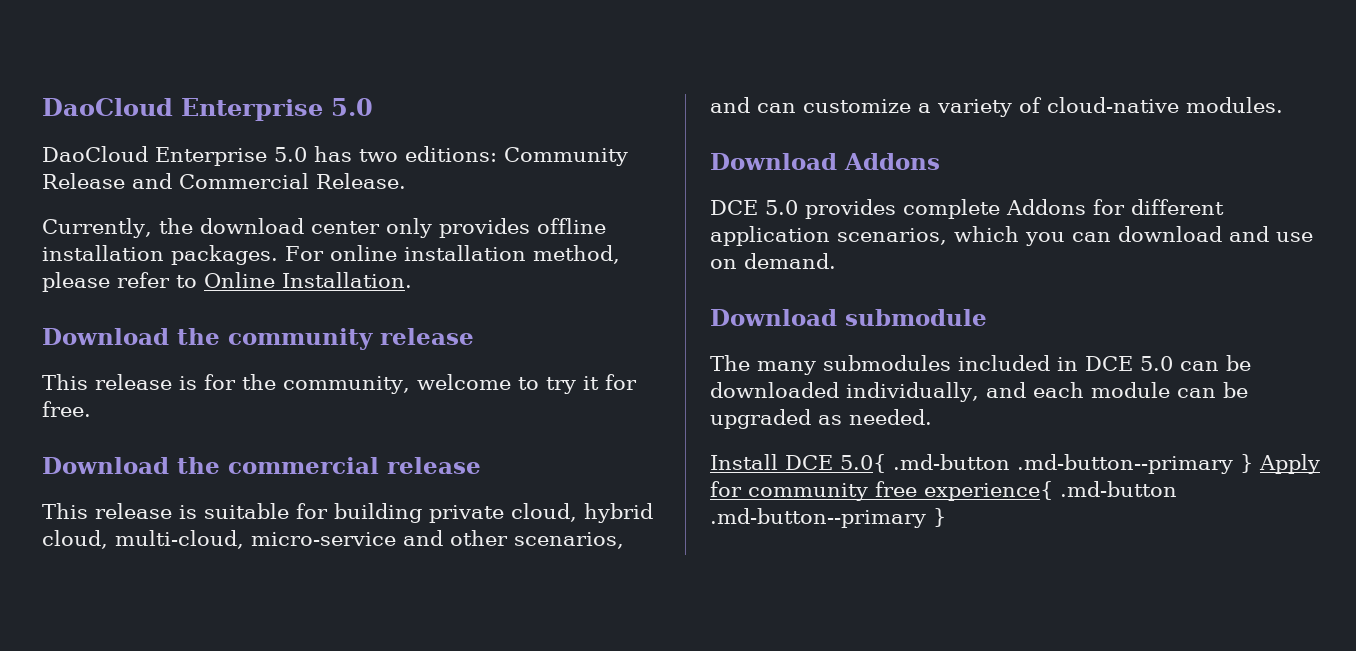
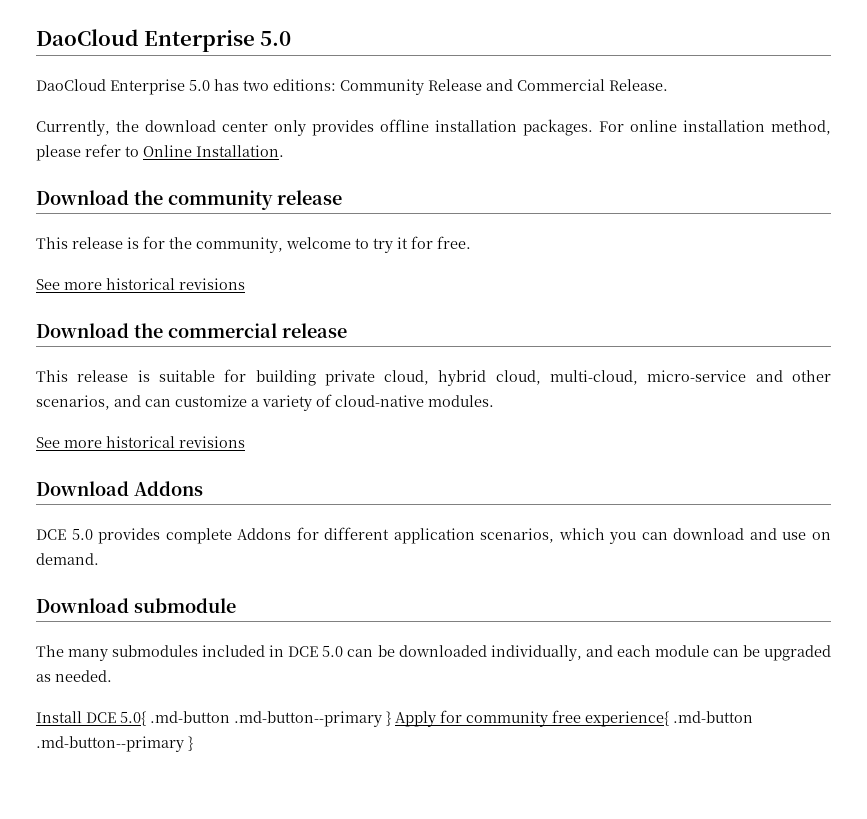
(91, 409) none -> [36,278,245,290] // See more historical revisions
(1283, 105) none -> [36,436,245,448] // See more historical revisions

